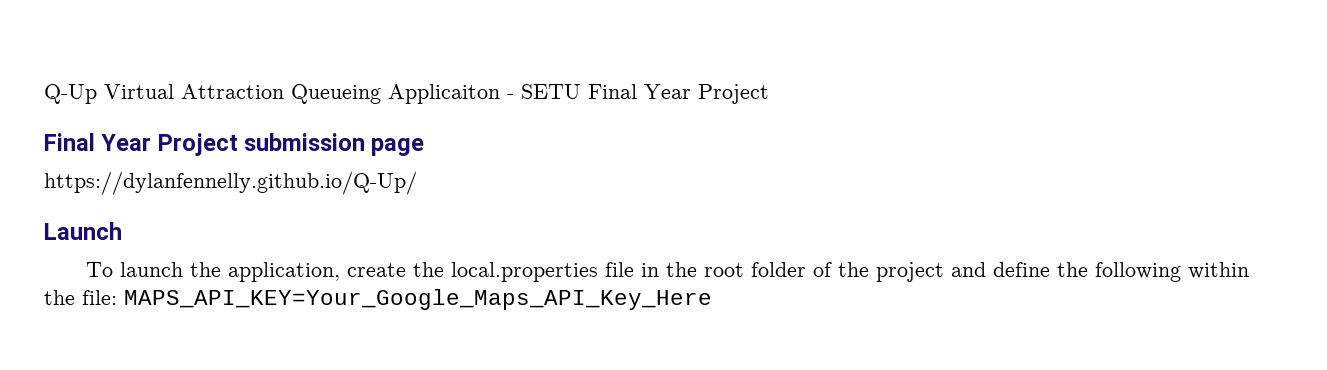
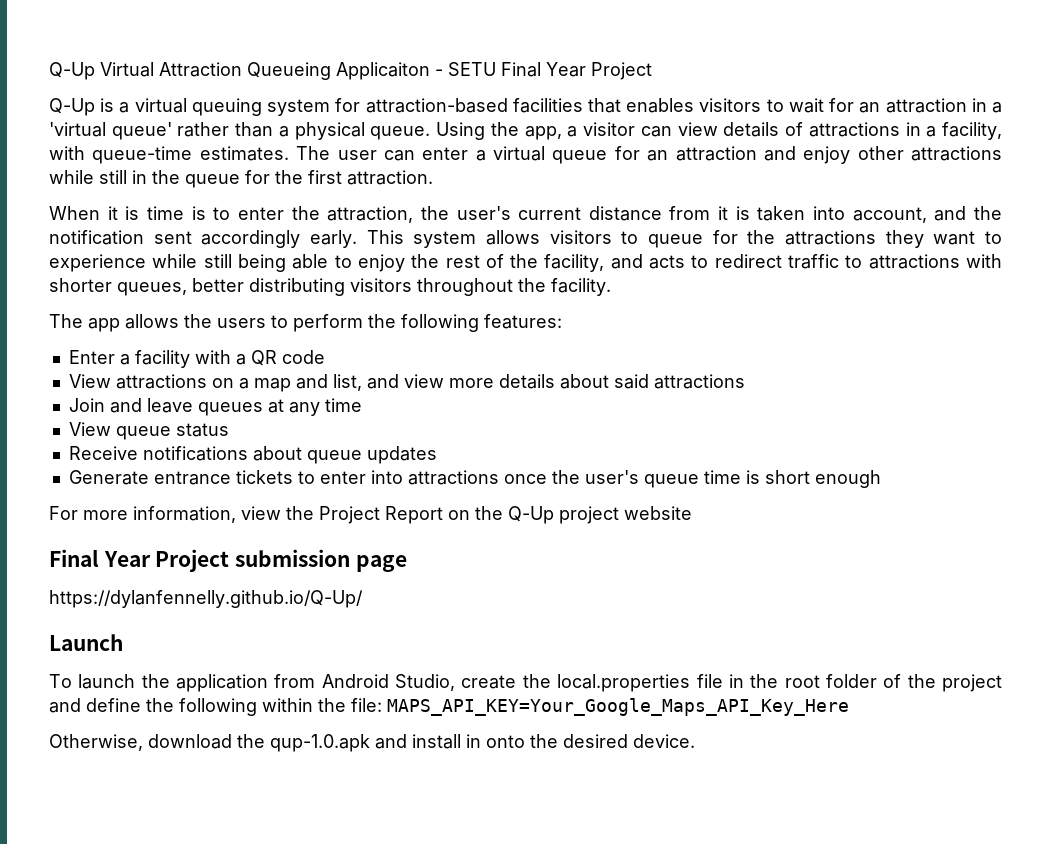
(769, 94) none -> [49,98,1002,116] [49,122,1002,140] [49,146,1002,164] [49,170,433,188] [49,206,1002,223] [49,230,1002,248] [49,254,1002,272] [49,278,611,296] [49,314,562,332] [68,350,325,368] [68,374,745,392] [68,398,362,416] [68,422,229,440] [68,446,437,464] [68,470,881,488] [49,506,692,524] // Q-Up is a virtual queuing system for attraction-based facilities that enables visitors to wait for an attraction in a 'virtual queue' rather than a physical queue. Using the app, a visitor can view details of attractions in a facility, with queue-time estimates. The user can enter a virtual queue for an attraction and enjoy other attractions while still in the queue for the first attraction. // When it is time is to enter the attraction, the user's current distance from it is taken into account, and the notification sent accordingly early. This system allows visitors to queue for the attractions they want to experience while still being able to enjoy the rest of the facility, and acts to redirect traffic to attractions with shorter queues, better distributing visitors throughout the facility. // The app allows the users to perform the following features: // Enter a facility with a QR code // View attractions on a map and list, and view more details about said attractions // Join and leave queues at any time // View queue status // Receive notifications about queue updates // Generate entrance tickets to enter into attractions once the user's queue time is short enough // For more information, view the Project Report on the Q-Up project website
[227,262,340,282] application, -> [176,674,456,692] application from Android Studio,
(712, 299) none -> [49,734,695,752] // Otherwise, download the qup-1.0.apk and install in onto the desired device.

